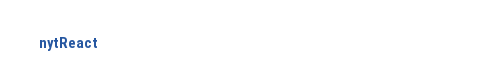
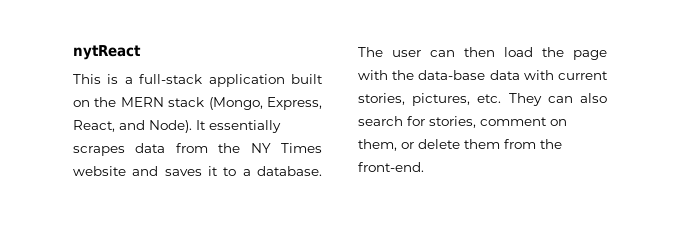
(98, 44) none -> [73,74,323,87] [73,97,322,110] [73,120,281,133] [73,143,322,156] [73,166,323,176] [358,47,607,60] [358,70,608,80] [358,93,607,106] [358,116,567,128] [358,139,562,151] [358,162,424,172] // This is a full-stack application built on the MERN stack (Mongo, Express, React, and Node). It essentially scrapes data from the NY Times website and saves it to a database. The user can then load the page with the data-base data with current stories, pictures, etc. They can also search for stories, comment on them, or delete them from the front-end.

